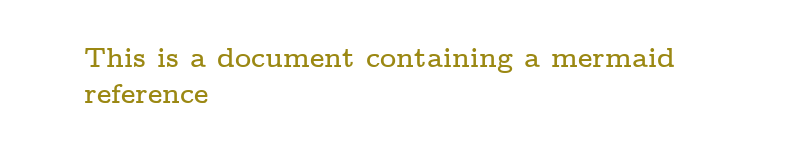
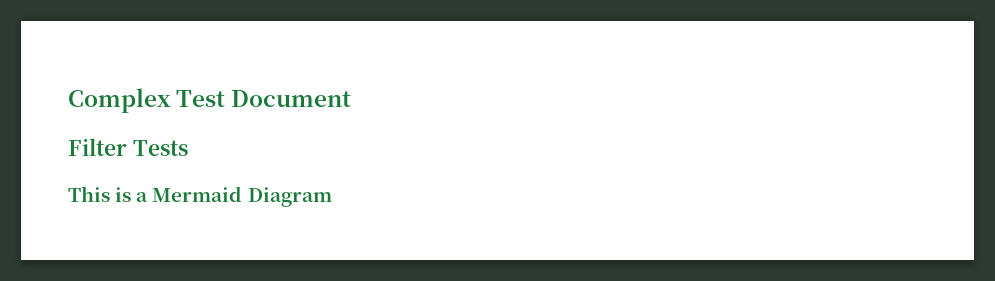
[84,48,675,73] [84,84,208,103] This is a document containing a mermaid reference -> [68,88,352,113] [68,138,188,156] [68,186,332,207] Complex Test Document // Filter Tests // This is a Mermaid Diagram

